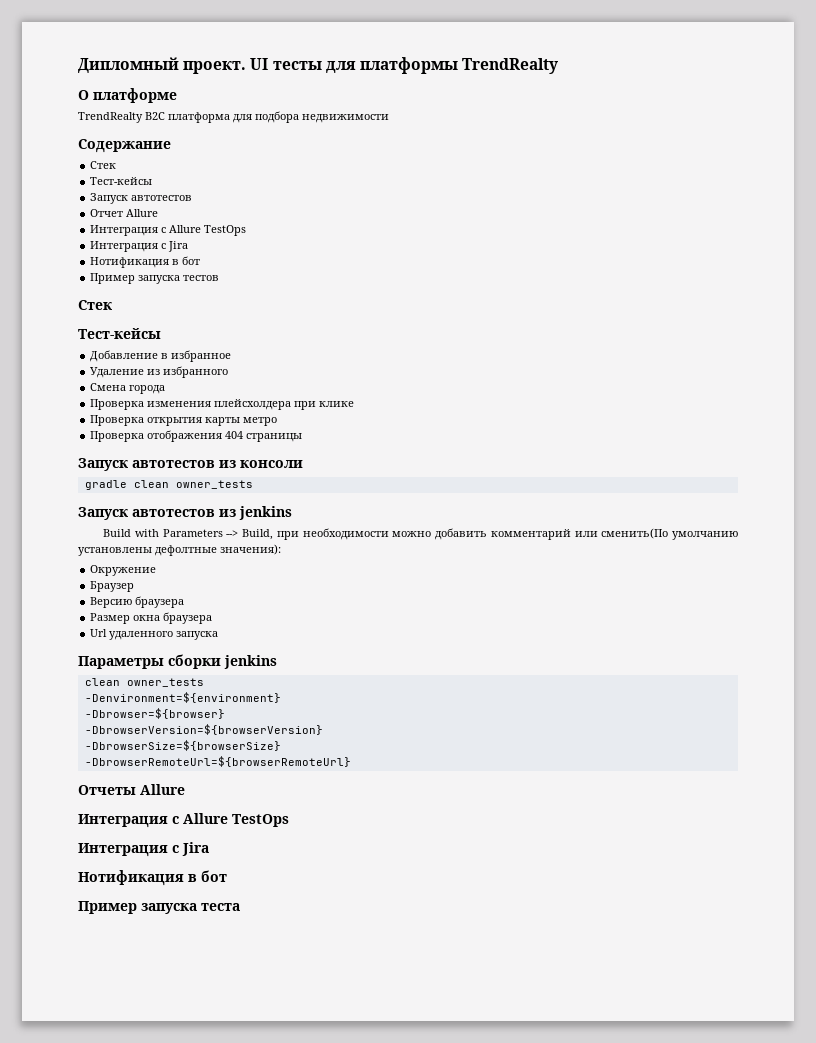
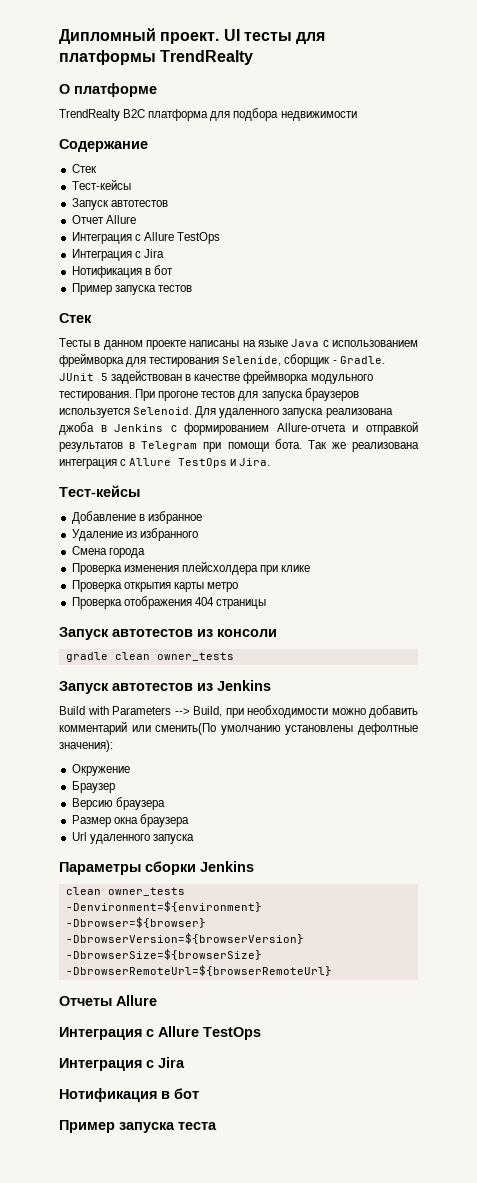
(112, 305) none -> [59,338,418,350] [59,353,385,367] [59,370,373,384] [59,388,359,401] [59,406,393,418] [59,421,418,435] [59,439,419,452] [59,458,271,469] // Тесты в данном проекте написаны на языке Java с использованием фреймворка для тестирования Selenide, сборщик - Gradle. JUnit 5 задействован в качестве фреймворка модульного тестирования. При прогоне тестов для запуска браузеров используется Selenoid. Для удаленного запуска реализована джоба в Jenkins с формированием Allure-отчета и отправкой результатов в Telegram при помощи бота. Так же реализована интеграция с Allure TestOps и Jira.
[239,506,292,520] jenkins -> [217,680,271,691] Jenkins
[224,655,277,669] jenkins -> [200,861,254,872] Jenkins

